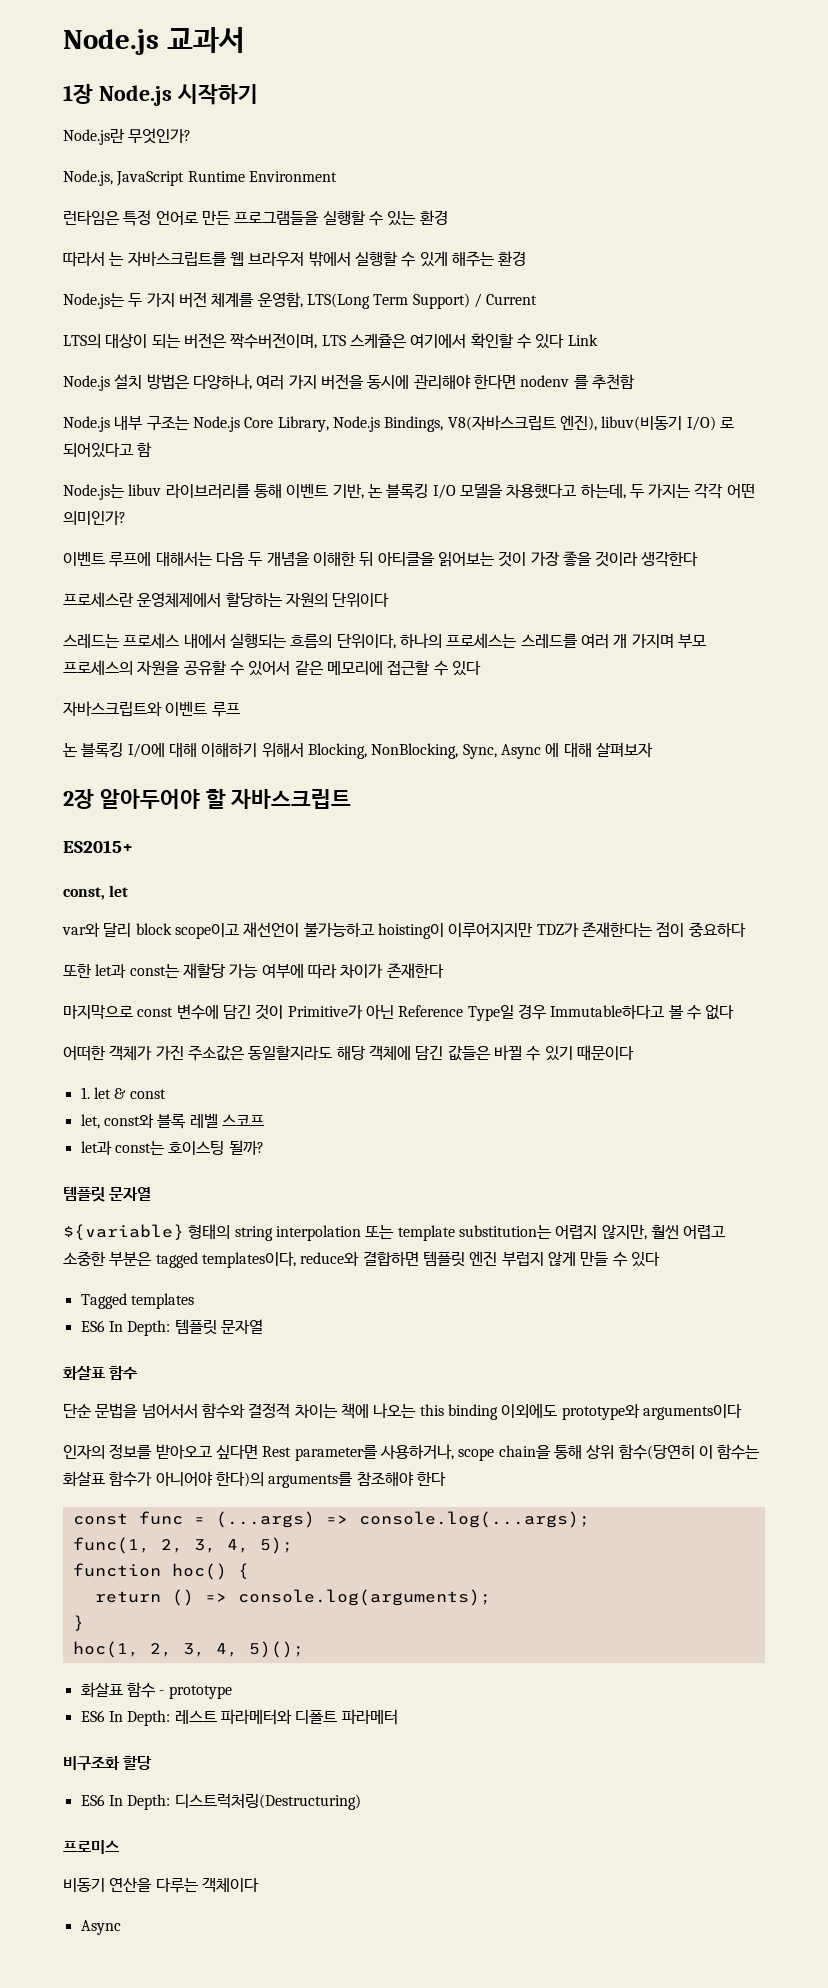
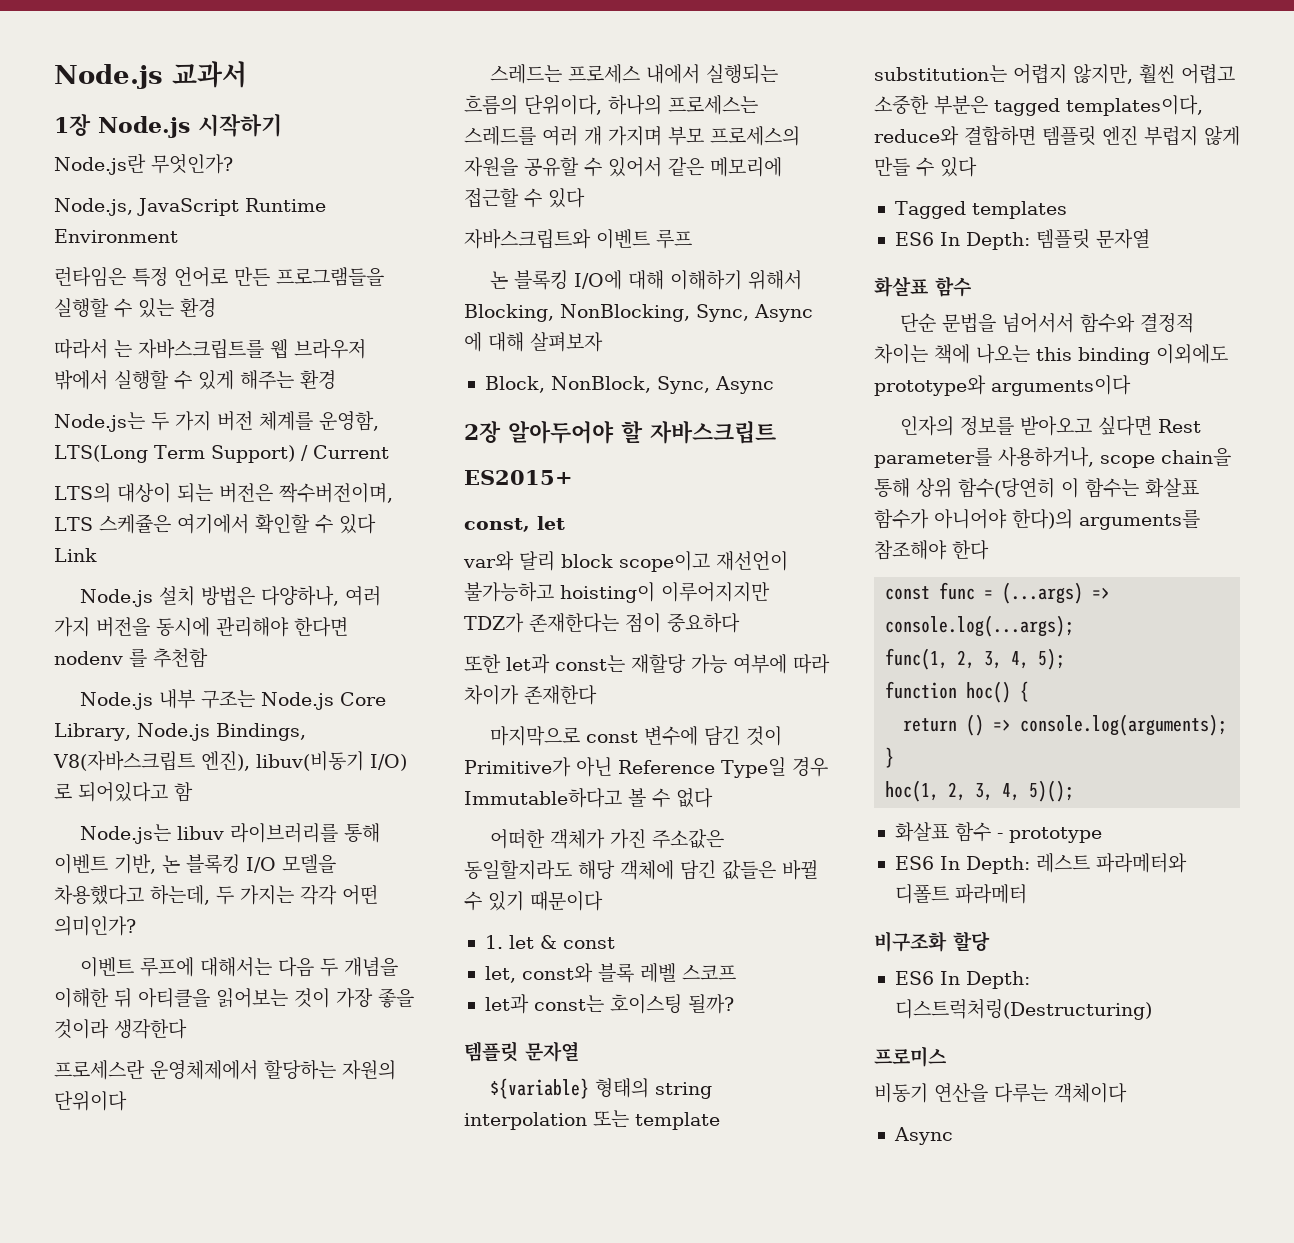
(653, 749) none -> [484,376,774,394] // Block, NonBlock, Sync, Async

